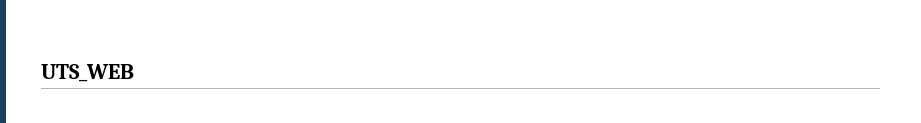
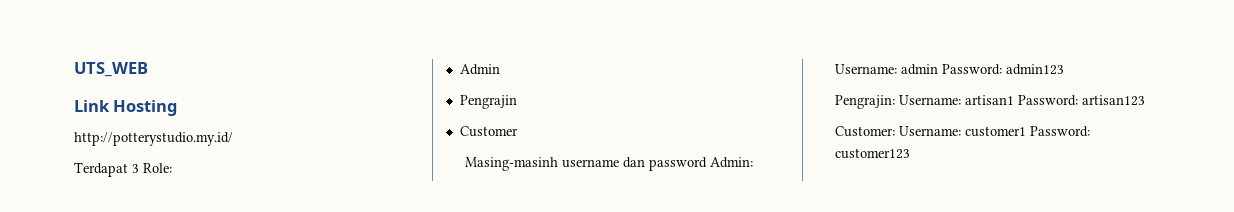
(134, 73) none -> [74,100,178,116] [74,132,233,146] [74,162,172,177] [459,64,500,75] [459,95,517,109] [459,126,518,137] [464,157,753,171] [834,64,1064,75] [834,95,1145,109] [834,126,1090,137] [834,148,910,159] // Link Hosting // http://potterystudio.my.id/ // Terdapat 3 Role: // Admin // Pengrajin // Customer // Masing-masinh username dan password Admin: Username: admin Password: admin123 // Pengrajin: Username: artisan1 Password: artisan123 // Customer: Username: customer1 Password: customer123

